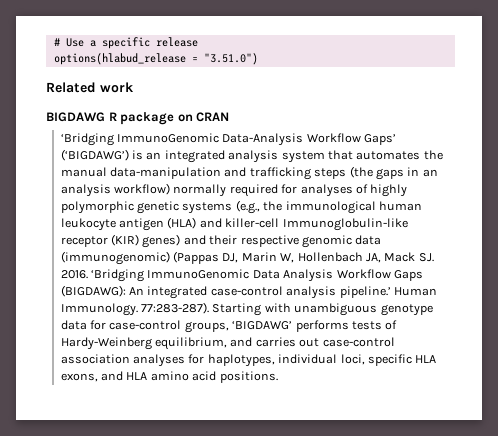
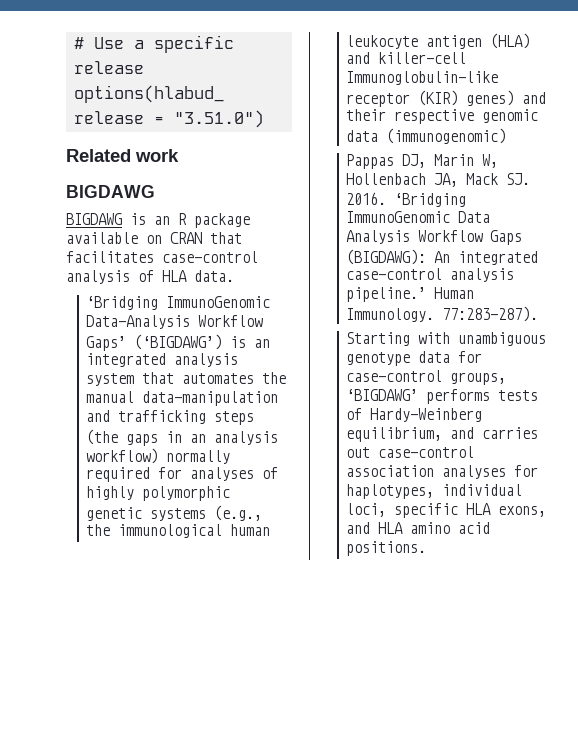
(105, 117) none -> [66,213,170,225] // BIGDAWG is an
(175, 118) none -> [66,232,138,244] available
(230, 117) none -> [210,232,242,244] [66,251,258,263] [66,270,234,284] that facilitates case-control analysis of HLA data.
[173,251,220,264] (Pappas -> [346,154,395,169] // Pappas
(210, 308) none -> (539, 314) //

